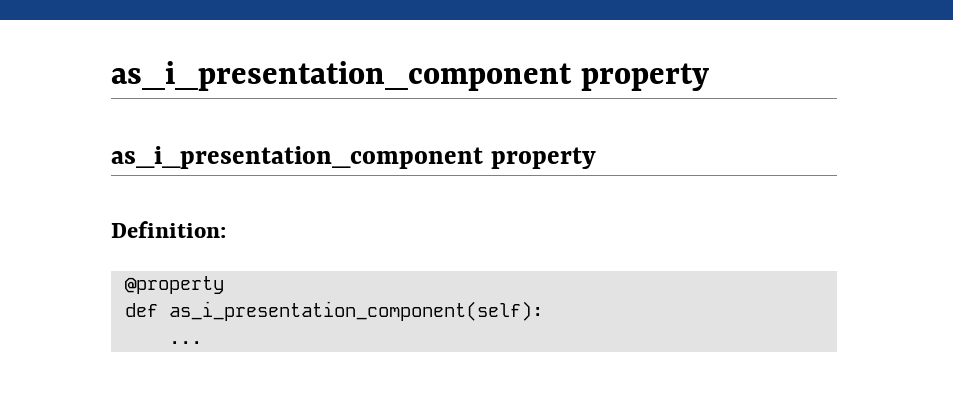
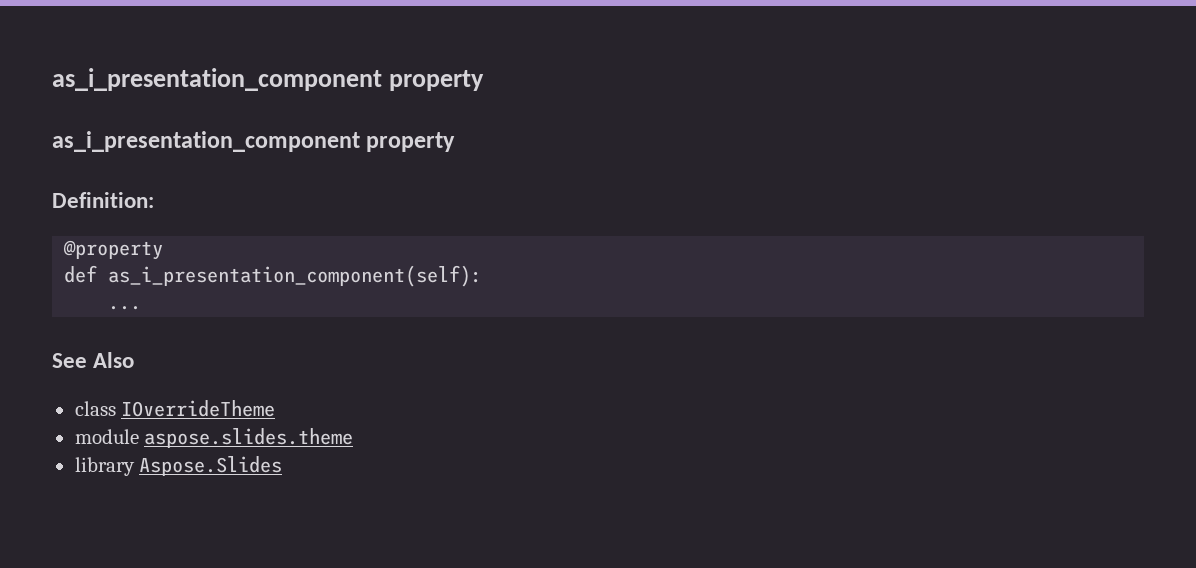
(202, 342) none -> [52,352,135,368] [74,400,276,417] [74,428,354,448] [74,456,283,476] // See Also // class IOverrideTheme // module aspose.slides.theme // library Aspose.Slides

